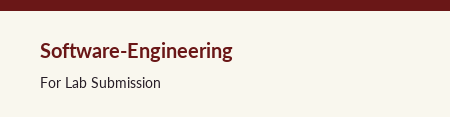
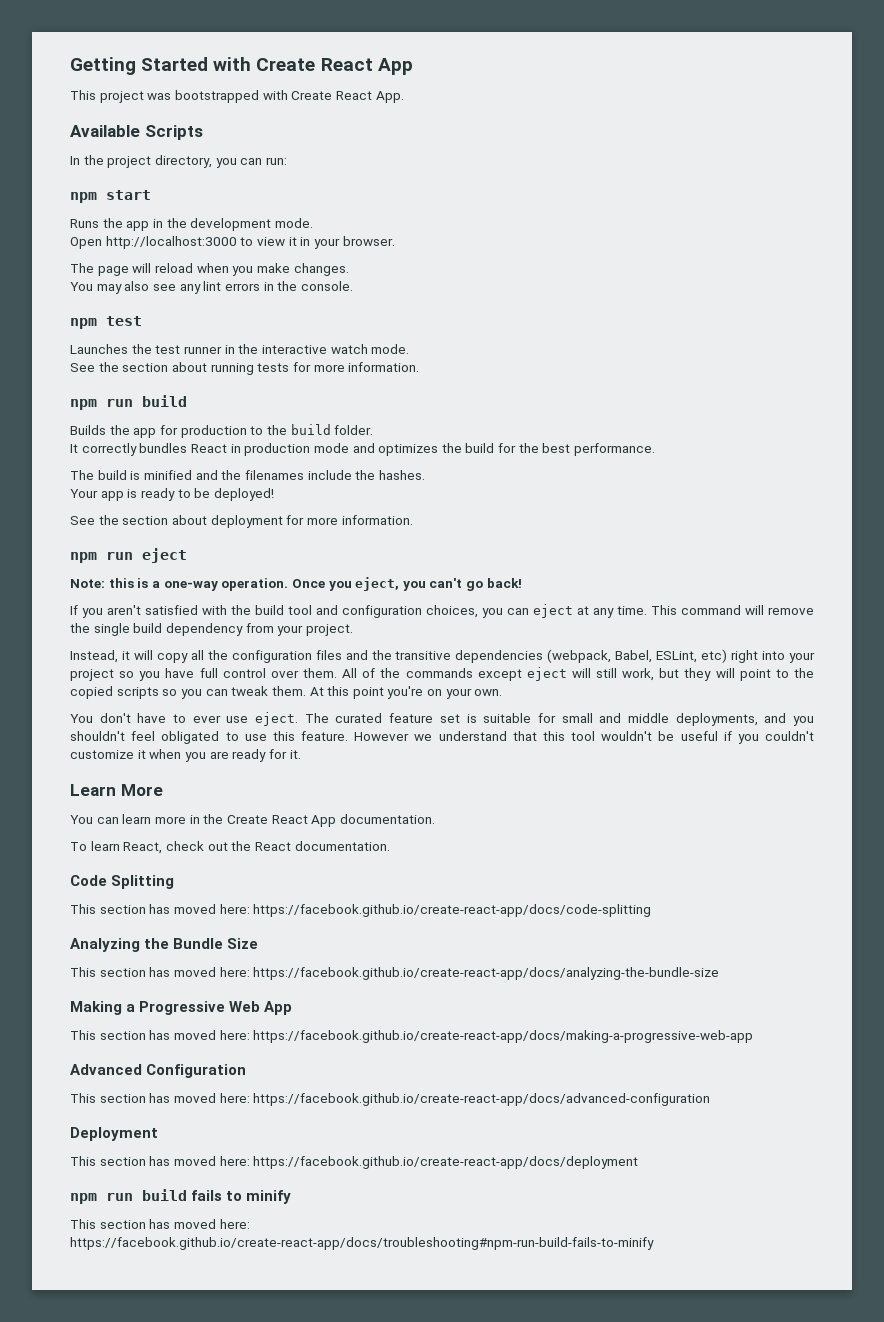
[40,42,233,62] [40,77,161,88] Software-Engineering // For Lab Submission -> [70,57,413,75] [70,90,404,103] [70,125,203,140] [70,155,287,168] [70,190,151,203] [70,218,313,231] [70,236,395,249] [70,263,349,276] [70,281,353,294] [70,316,142,329] [70,344,410,354] [70,362,420,375] [70,395,187,410] [70,424,374,438] [70,443,656,456] [70,470,425,480] [70,488,274,501] [70,515,413,528] [70,548,187,563] [70,577,522,591] [70,604,814,618] [70,623,353,636] [70,649,816,663] [70,667,814,681] [70,686,503,699] [70,712,815,726] [70,731,814,744] [70,749,301,762] [70,784,163,796] [70,814,435,827] [70,841,390,854] [70,875,175,889] [70,904,652,917] [70,938,259,952] [70,967,720,980] [70,1001,293,1015] [70,1030,754,1043] [70,1064,247,1078] [70,1093,711,1106] [70,1127,158,1141] [70,1156,639,1169] [70,1189,292,1204] [70,1219,250,1229] [70,1237,654,1250] Getting Started with Create React App // This project was bootstrapped with Create React App. // Available Scripts // In the project directory, you can run: // npm start // Runs the app in the development mode. // Open http://localhost:3000 to view it in your browser. // The page will reload when you make changes. // You may also see any lint errors in the console. // npm test // Launches the test runner in the interactive watch mode. // See the section about running tests for more information. // npm run build // Builds the app for production to the build folder. // It correctly bundles React in production mode and optimizes the build for the best performance. // The build is minified and the filenames include the hashes. // Your app is ready to be deployed! // See the section about deployment for more information. // npm run eject // Note: this is a one-way operation. Once you eject, you can't go back! // If you aren't satisfied with the build tool and configuration choices, you can eject at any time. This command will remove the single build dependency from your project. // Instead, it will copy all the configuration files and the transitive dependencies (webpack, Babel, ESLint, etc) right into your project so you have full control over them. All of the commands except eject will still work, but they will point to the copied scripts so you can tweak them. At this point you're on your own. // You don't have to ever use eject. The curated feature set is suitable for small and middle deployments, and you shouldn't feel obligated to use this feature. However we understand that this tool wouldn't be useful if you couldn't customize it when you are ready for it. // Learn More // You can learn more in the Create React App documentation. // To learn React, check out the React documentation. // Code Splitting // This section has moved here: https://facebook.github.io/create-react-app/docs/code-splitting // Analyzing the Bundle Size // This section has moved here: https://facebook.github.io/create-react-app/docs/analyzing-the-bundle-size // Making a Progressive Web App // This section has moved here: https://facebook.github.io/create-react-app/docs/making-a-progressive-web-app // Advanced Configuration // This section has moved here: https://facebook.github.io/create-react-app/docs/advanced-configuration // Deployment // This section has moved here: https://facebook.github.io/create-react-app/docs/deployment // npm run build fails to minify // This section has moved here: https://facebook.github.io/create-react-app/docs/troubleshooting#npm-run-build-fails-to-minify

